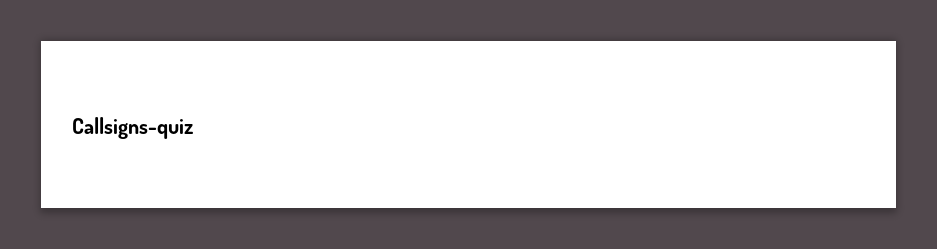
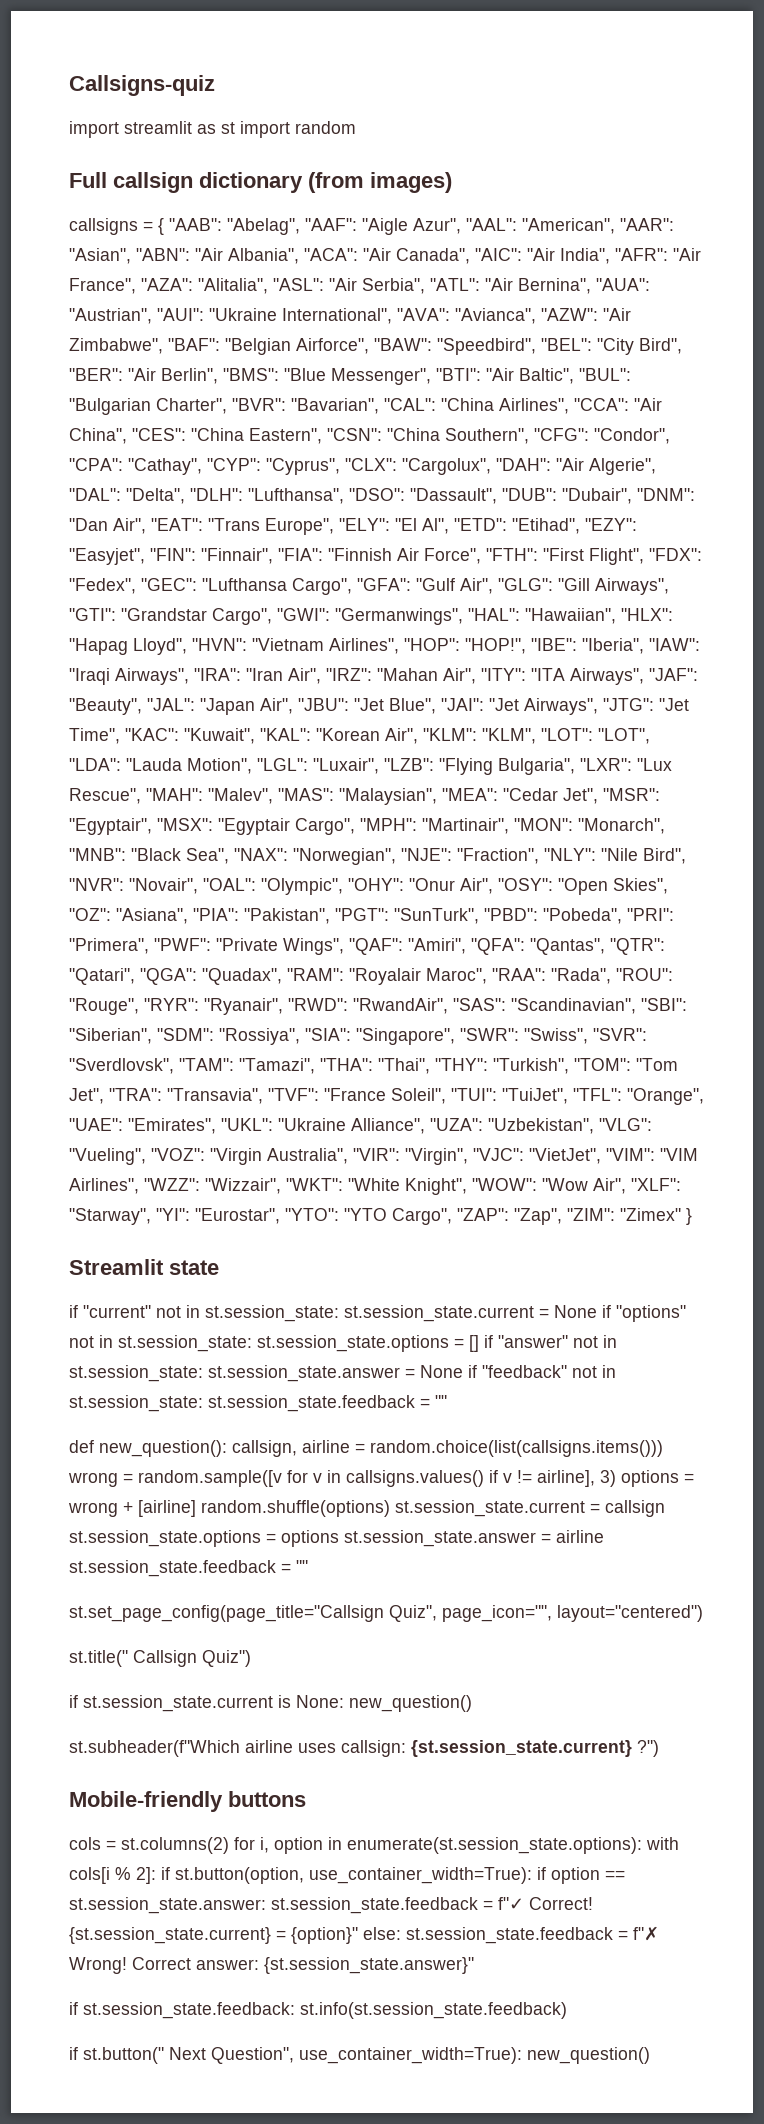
(193, 128) none -> [69,121,356,138] [69,172,452,193] [69,218,674,235] [69,248,701,264] [69,278,650,294] [69,308,631,324] [69,338,682,355] [69,368,631,385] [69,398,662,415] [69,428,670,444] [69,458,656,475] [69,488,695,504] [69,518,637,535] [69,548,702,565] [69,578,669,595] [69,608,673,625] [69,638,700,655] [69,668,698,685] [69,698,689,715] [69,728,650,744] [69,758,672,775] [69,788,660,805] [69,818,665,835] [69,848,686,865] [69,878,668,895] [69,908,674,924] [69,938,665,955] [69,968,673,985] [69,998,687,1015] [69,1028,647,1045] [69,1058,678,1074] [69,1088,704,1105] [69,1118,652,1134] [69,1148,698,1165] [69,1178,681,1195] [69,1208,692,1225] [69,1259,219,1275] [69,1305,686,1322] [69,1335,617,1352] [69,1365,616,1382] [69,1395,447,1412] [69,1440,663,1457] [68,1470,694,1487] [68,1500,665,1517] [69,1530,604,1547] [69,1560,308,1577] [69,1605,703,1622] [69,1650,251,1667] [69,1695,472,1712] [69,1740,659,1757] [69,1791,306,1812] [69,1837,679,1854] [69,1867,625,1884] [69,1897,593,1914] [69,1926,659,1944] [69,1957,474,1974] [69,2002,567,2019] [69,2047,650,2064] // import streamlit as st import random // Full callsign dictionary (from images) // callsigns = { "AAB": "Abelag", "AAF": "Aigle Azur", "AAL": "American", "AAR": "Asian", "ABN": "Air Albania", "ACA": "Air Canada", "AIC": "Air India", "AFR": "Air France", "AZA": "Alitalia", "ASL": "Air Serbia", "ATL": "Air Bernina", "AUA": "Austrian", "AUI": "Ukraine International", "AVA": "Avianca", "AZW": "Air Zimbabwe", "BAF": "Belgian Airforce", "BAW": "Speedbird", "BEL": "City Bird", "BER": "Air Berlin", "BMS": "Blue Messenger", "BTI": "Air Baltic", "BUL": "Bulgarian Charter", "BVR": "Bavarian", "CAL": "China Airlines", "CCA": "Air China", "CES": "China Eastern", "CSN": "China Southern", "CFG": "Condor", "CPA": "Cathay", "CYP": "Cyprus", "CLX": "Cargolux", "DAH": "Air Algerie", "DAL": "Delta", "DLH": "Lufthansa", "DSO": "Dassault", "DUB": "Dubair", "DNM": "Dan Air", "EAT": "Trans Europe", "ELY": "El Al", "ETD": "Etihad", "EZY": "Easyjet", "FIN": "Finnair", "FIA": "Finnish Air Force", "FTH": "First Flight", "FDX": "Fedex", "GEC": "Lufthansa Cargo", "GFA": "Gulf Air", "GLG": "Gill Airways", "GTI": "Grandstar Cargo", "GWI": "Germanwings", "HAL": "Hawaiian", "HLX": "Hapag Lloyd", "HVN": "Vietnam Airlines", "HOP": "HOP!", "IBE": "Iberia", "IAW": "Iraqi Airways", "IRA": "Iran Air", "IRZ": "Mahan Air", "ITY": "ITA Airways", "JAF": "Beauty", "JAL": "Japan Air", "JBU": "Jet Blue", "JAI": "Jet Airways", "JTG": "Jet Time", "KAC": "Kuwait", "KAL": "Korean Air", "KLM": "KLM", "LOT": "LOT", "LDA": "Lauda Motion", "LGL": "Luxair", "LZB": "Flying Bulgaria", "LXR": "Lux Rescue", "MAH": "Malev", "MAS": "Malaysian", "MEA": "Cedar Jet", "MSR": "Egyptair", "MSX": "Egyptair Cargo", "MPH": "Martinair", "MON": "Monarch", "MNB": "Black Sea", "NAX": "Norwegian", "NJE": "Fraction", "NLY": "Nile Bird", "NVR": "Novair", "OAL": "Olympic", "OHY": "Onur Air", "OSY": "Open Skies", "OZ": "Asiana", "PIA": "Pakistan", "PGT": "SunTurk", "PBD": "Pobeda", "PRI": "Primera", "PWF": "Private Wings", "QAF": "Amiri", "QFA": "Qantas", "QTR": "Qatari", "QGA": "Quadax", "RAM": "Royalair Maroc", "RAA": "Rada", "ROU": "Rouge", "RYR": "Ryanair", "RWD": "RwandAir", "SAS": "Scandinavian", "SBI": "Siberian", "SDM": "Rossiya", "SIA": "Singapore", "SWR": "Swiss", "SVR": "Sverdlovsk", "TAM": "Tamazi", "THA": "Thai", "THY": "Turkish", "TOM": "Tom Jet", "TRA": "Transavia", "TVF": "France Soleil", "TUI": "TuiJet", "TFL": "Orange", "UAE": "Emirates", "UKL": "Ukraine Alliance", "UZA": "Uzbekistan", "VLG": "Vueling", "VOZ": "Virgin Australia", "VIR": "Virgin", "VJC": "VietJet", "VIM": "VIM Airlines", "WZZ": "Wizzair", "WKT": "White Knight", "WOW": "Wow Air", "XLF": "Starway", "YI": "Eurostar", "YTO": "YTO Cargo", "ZAP": "Zap", "ZIM": "Zimex" } // Streamlit state // if "current" not in st.session_state: st.session_state.current = None if "options" not in st.session_state: st.session_state.options = [] if "answer" not in st.session_state: st.session_state.answer = None if "feedback" not in st.session_state: st.session_state.feedback = "" // def new_question(): callsign, airline = random.choice(list(callsigns.items())) wrong = random.sample([v for v in callsigns.values() if v != airline], 3) options = wrong + [airline] random.shuffle(options) st.session_state.current = callsign st.session_state.options = options st.session_state.answer = airline st.session_state.feedback = "" // st.set_page_config(page_title="Callsign Quiz", page_icon="", layout="centered") // st.title(" Callsign Quiz") // if st.session_state.current is None: new_question() // st.subheader(f"Which airline uses callsign: {st.session_state.current} ?") // Mobile-friendly buttons // cols = st.columns(2) for i, option in enumerate(st.session_state.options): with cols[i % 2]: if st.button(option, use_container_width=True): if option == st.session_state.answer: st.session_state.feedback = f"✓ Correct! {st.session_state.current} = {option}" else: st.session_state.feedback = f"✗ Wrong! Correct answer: {st.session_state.answer}" // if st.session_state.feedback: st.info(st.session_state.feedback) // if st.button(" Next Question", use_container_width=True): new_question()

